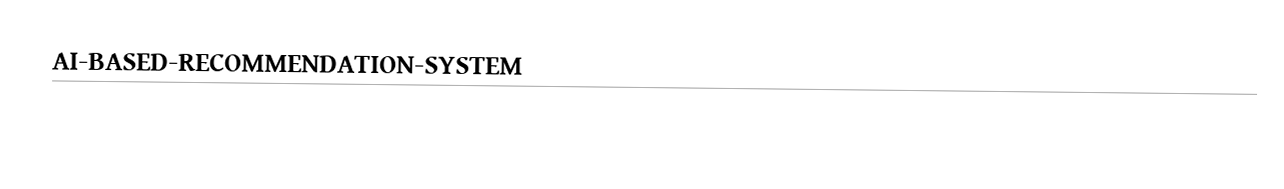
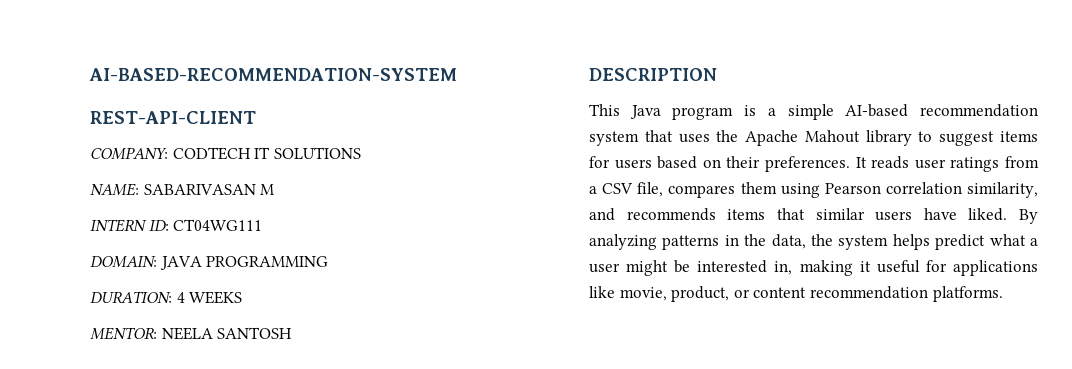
(523, 63) none -> [90,111,256,124] [90,147,361,160] [90,183,275,196] [90,219,263,232] [90,256,329,270] [90,291,243,304] [90,327,293,340] [589,68,717,81] [589,104,1038,120] [589,130,1038,146] [589,156,1039,172] [589,182,1038,198] [589,208,1038,224] [589,234,1038,250] [589,260,1038,276] [589,286,1003,302] // REST-API-CLIENT // COMPANY: CODTECH IT SOLUTIONS // NAME: SABARIVASAN M // INTERN ID: CT04WG111 // DOMAIN: JAVA PROGRAMMING // DURATION: 4 WEEKS // MENTOR: NEELA SANTOSH // DESCRIPTION // This Java program is a simple AI-based recommendation system that uses the Apache Mahout library to suggest items for users based on their preferences. It reads user ratings from a CSV file, compares them using Pearson correlation similarity, and recommends items that similar users have liked. By analyzing patterns in the data, the system helps predict what a user might be interested in, making it useful for applications like movie, product, or content recommendation platforms.

